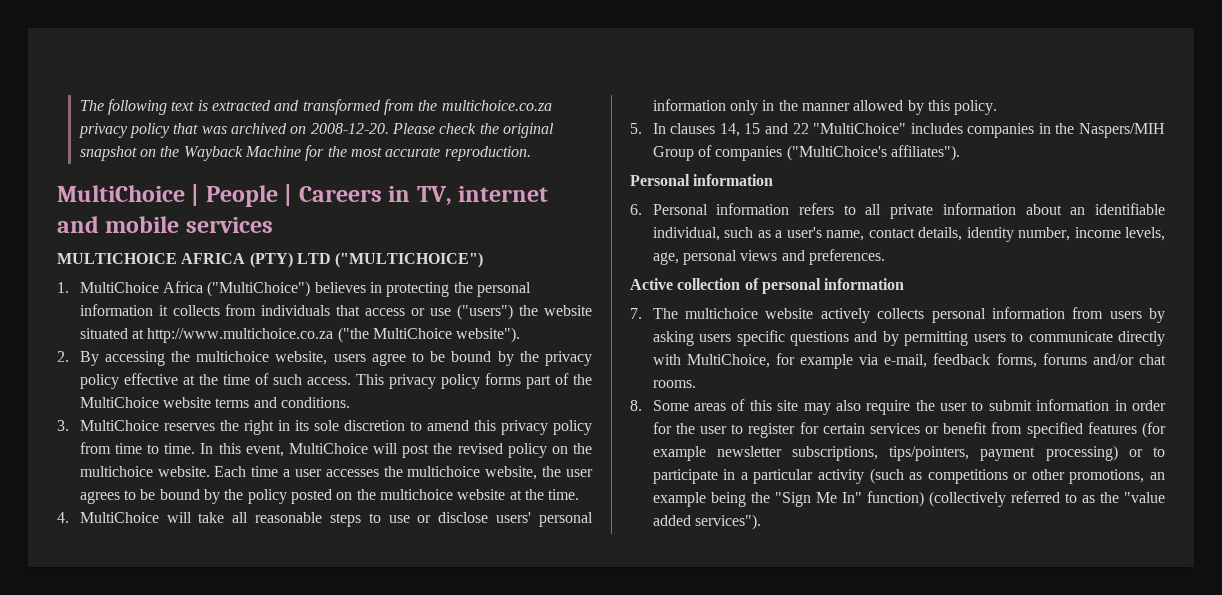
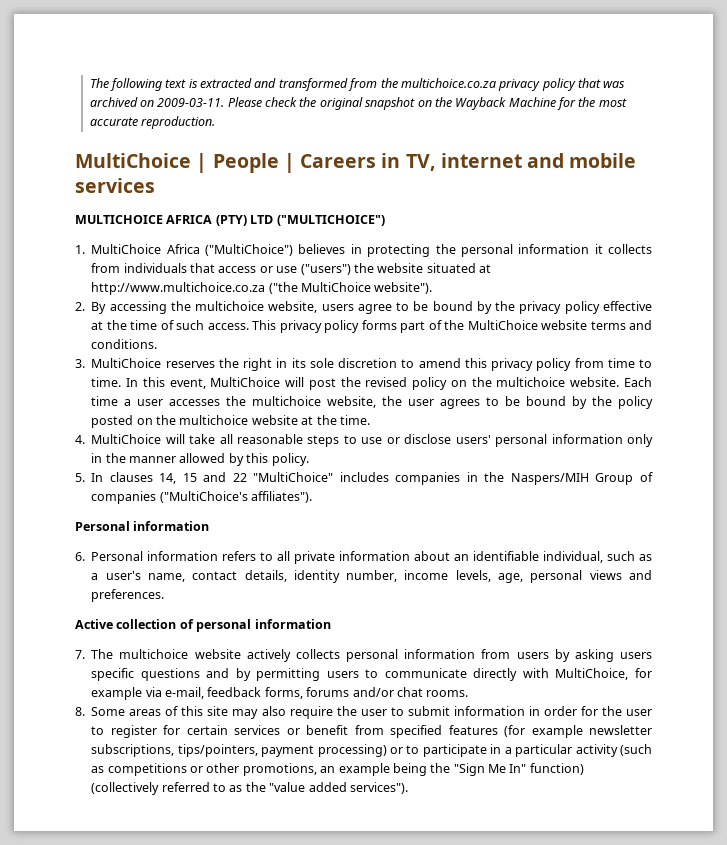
[310,123,389,134] 2008-12-20. -> [157,98,225,107] 2009-03-11.

